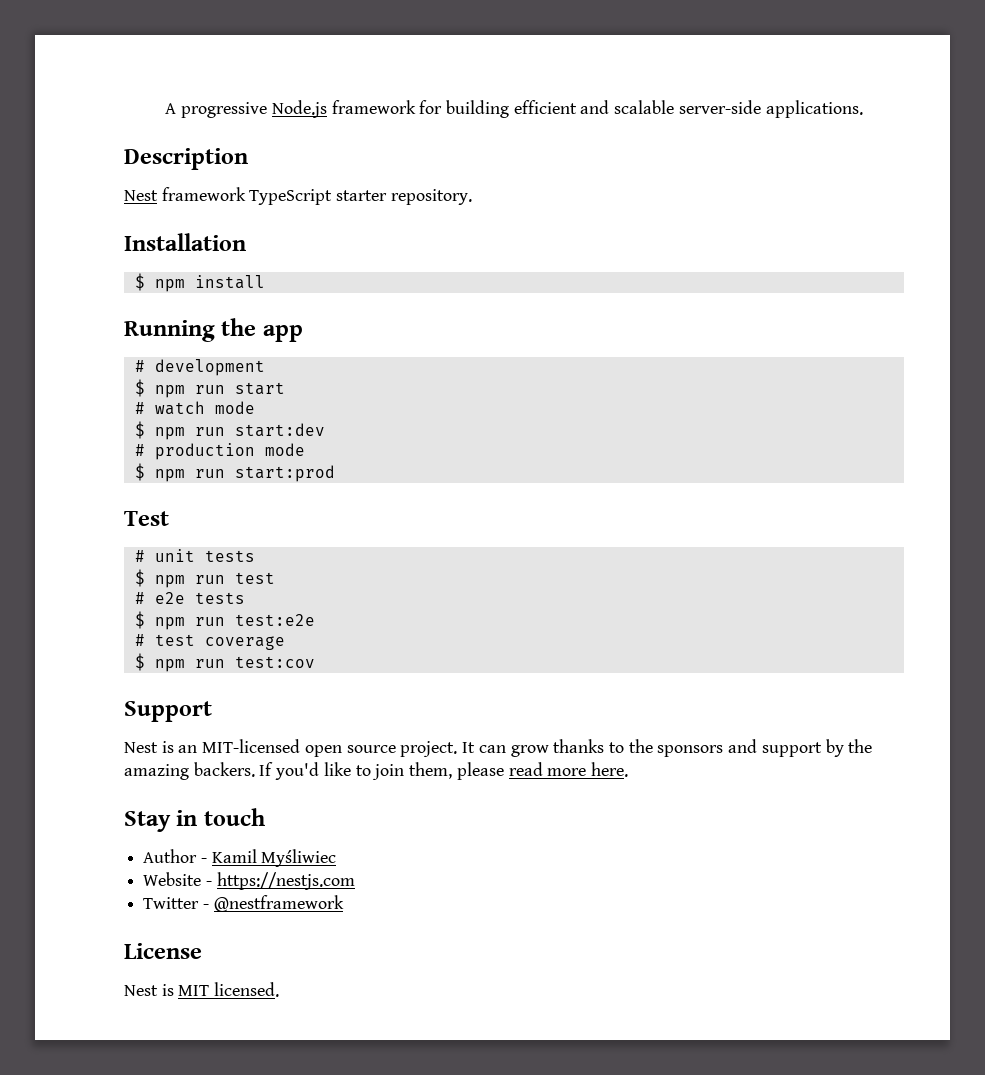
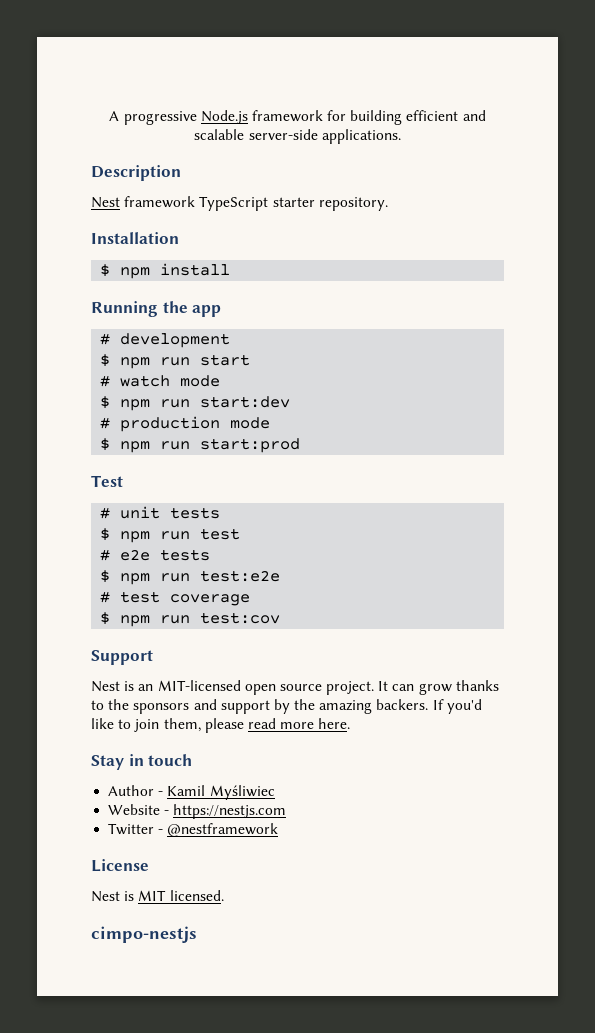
(280, 989) none -> [91,926,197,943] // cimpo-nestjs

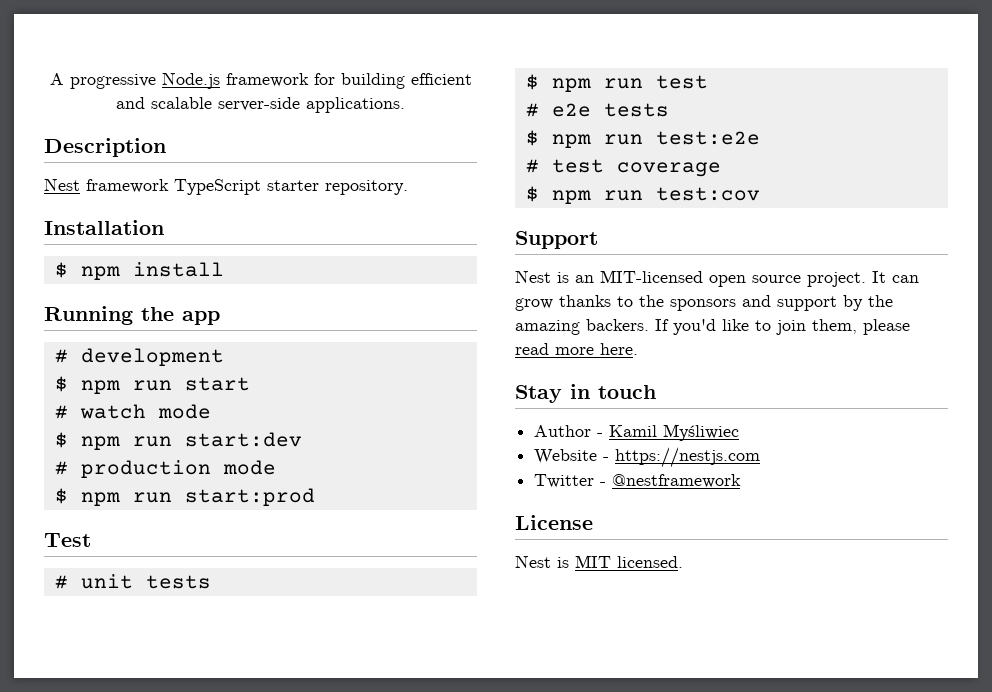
[91,926,197,943] // cimpo-nestjs -> (683, 562) none

